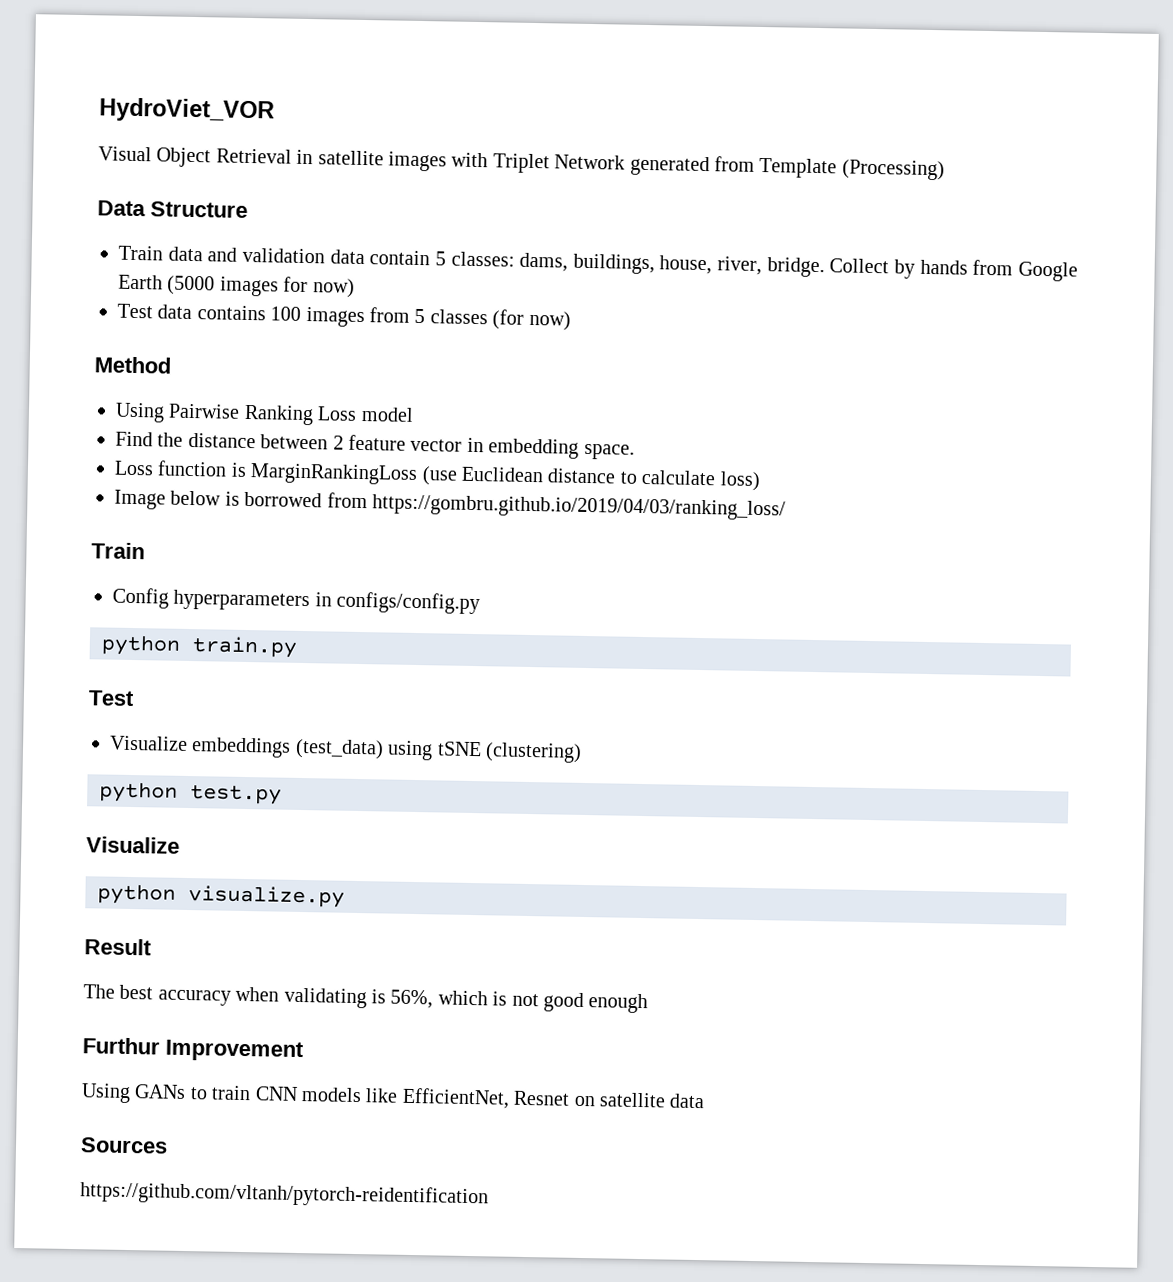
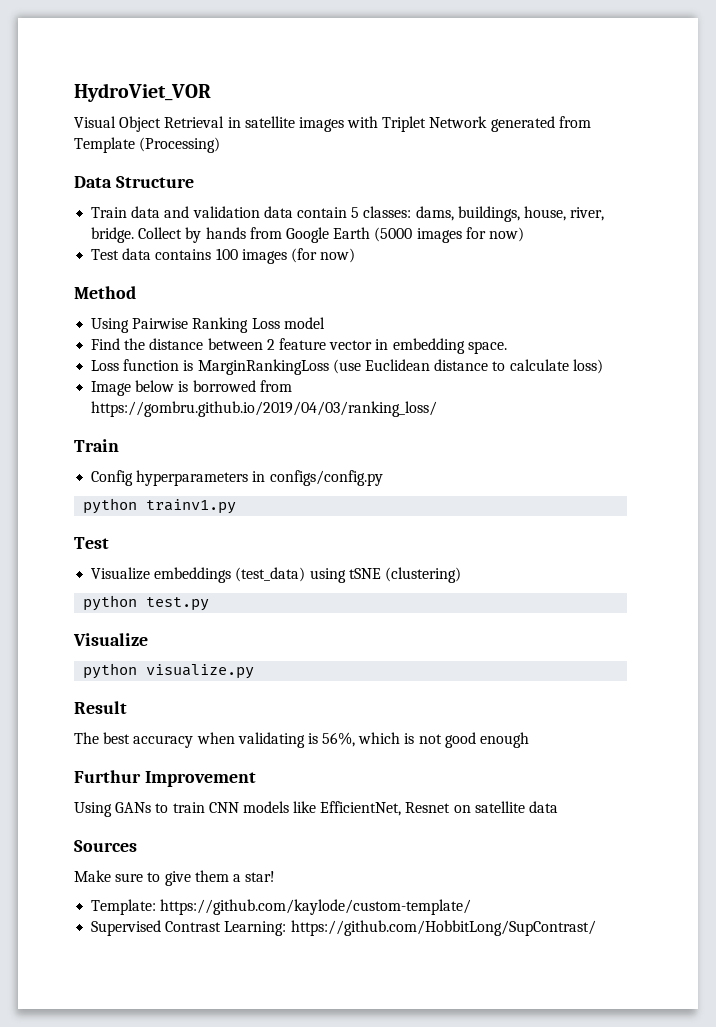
[369,307,488,325] from 5 classes -> (287, 256) none
[192,636,298,658] train.py -> [146,499,237,514] trainv1.py
[80,1181,489,1209] https://github.com/vltanh/pytorch-reidentification -> [74,870,276,886] [91,899,472,915] [91,920,596,936] Make sure to give them a star! // Template: https://github.com/kaylode/custom-template/ // Supervised Contrast Learning: https://github.com/HobbitLong/SupContrast/

